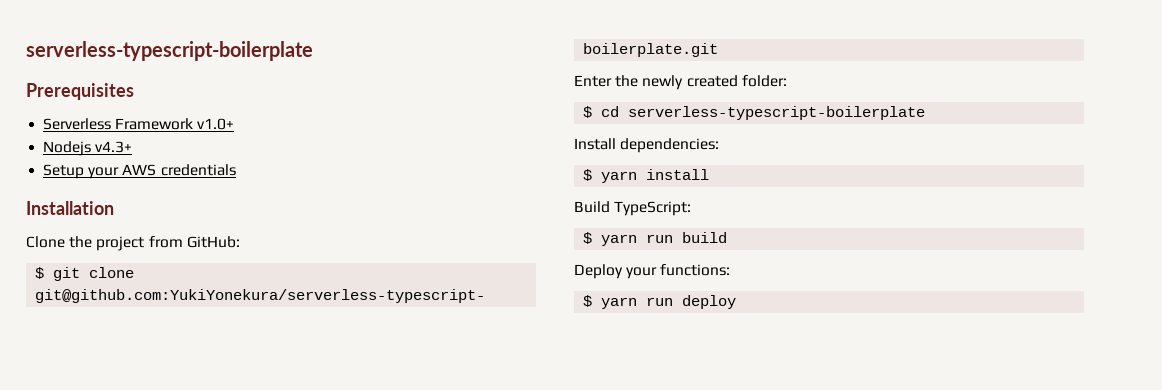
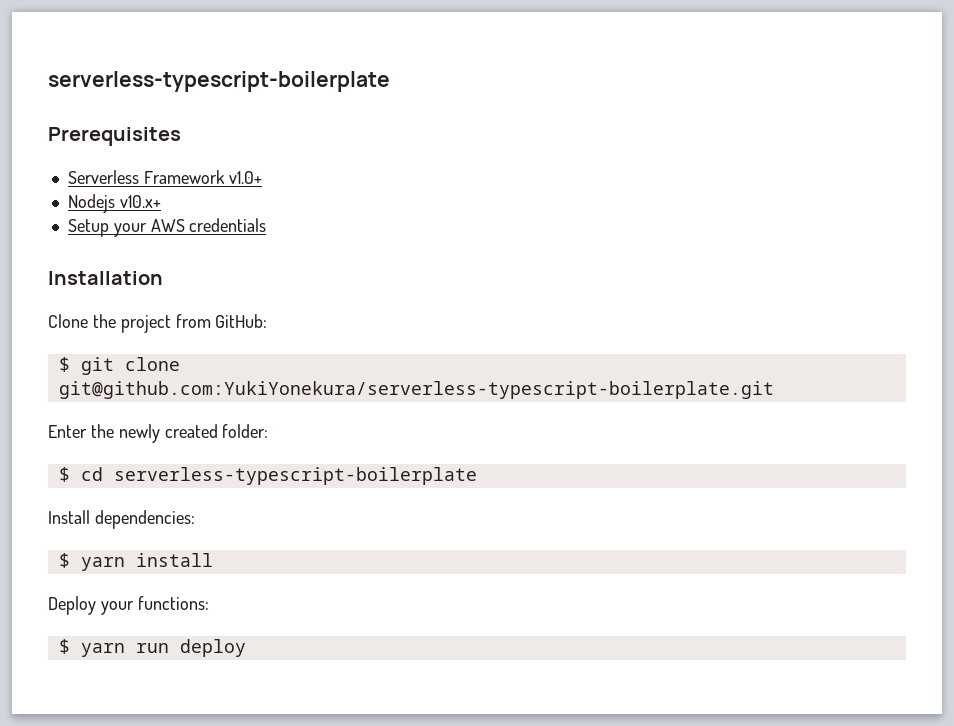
[95,141,133,153] v4.3+ -> [119,195,161,208] v10.x+
[574,201,692,216] [583,232,728,246] // Build TypeScript: // $ yarn run build -> (213, 560) none

